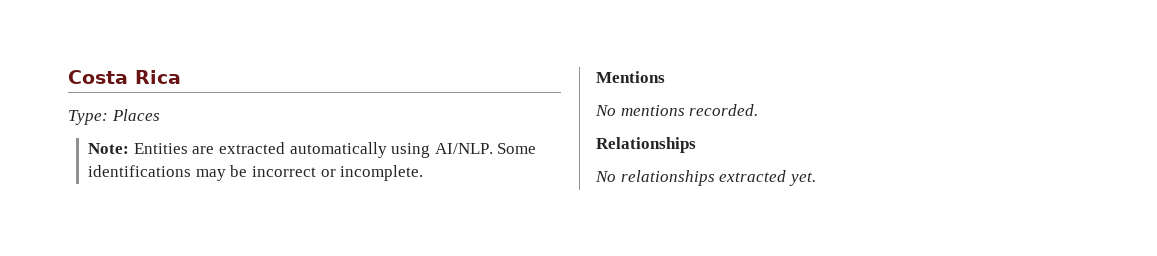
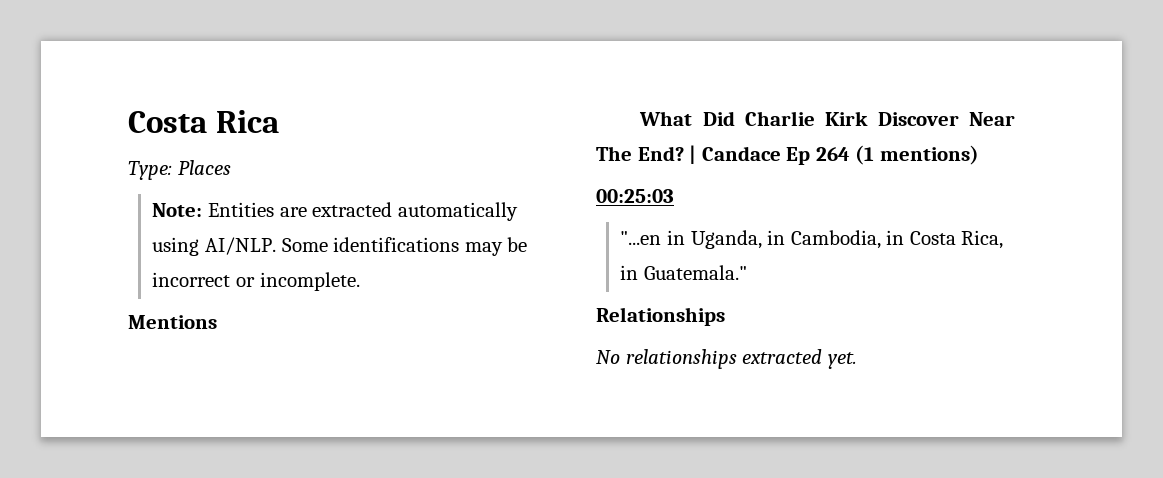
[595,104,759,116] No mentions recorded. -> [639,111,1016,126] [596,145,979,165] [596,189,674,203] [620,230,1004,249] [620,265,748,280] What Did Charlie Kirk Discover Near The End? | Candace Ep 264 (1 mentions) // 00:25:03 // "...en in Uganda, in Cambodia, in Costa Rica, in Guatemala."

